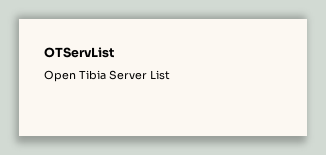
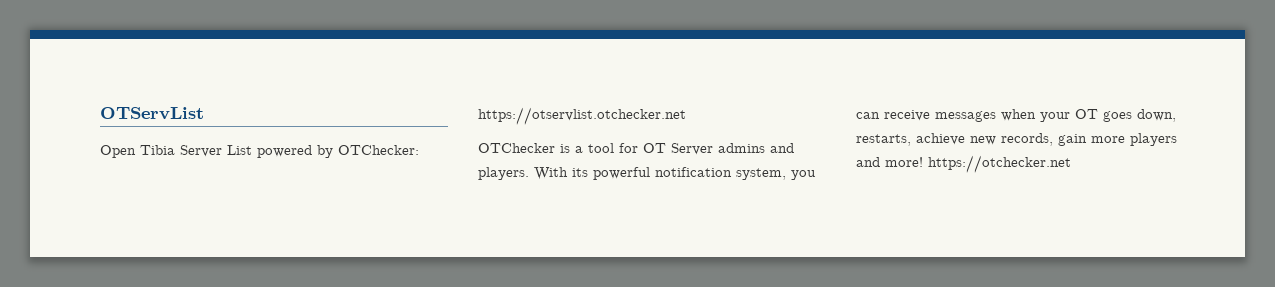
(170, 75) none -> [257,145,419,158] [478,107,686,125] [478,143,794,155] [478,167,816,180] [856,109,1176,122] [856,133,1177,146] [856,155,1071,173] powered by OTChecker: https://otservlist.otchecker.net // OTChecker is a tool for OT Server admins and players. With its powerful notification system, you can receive messages when your OT goes down, restarts, achieve new records, gain more players and more! https://otchecker.net

